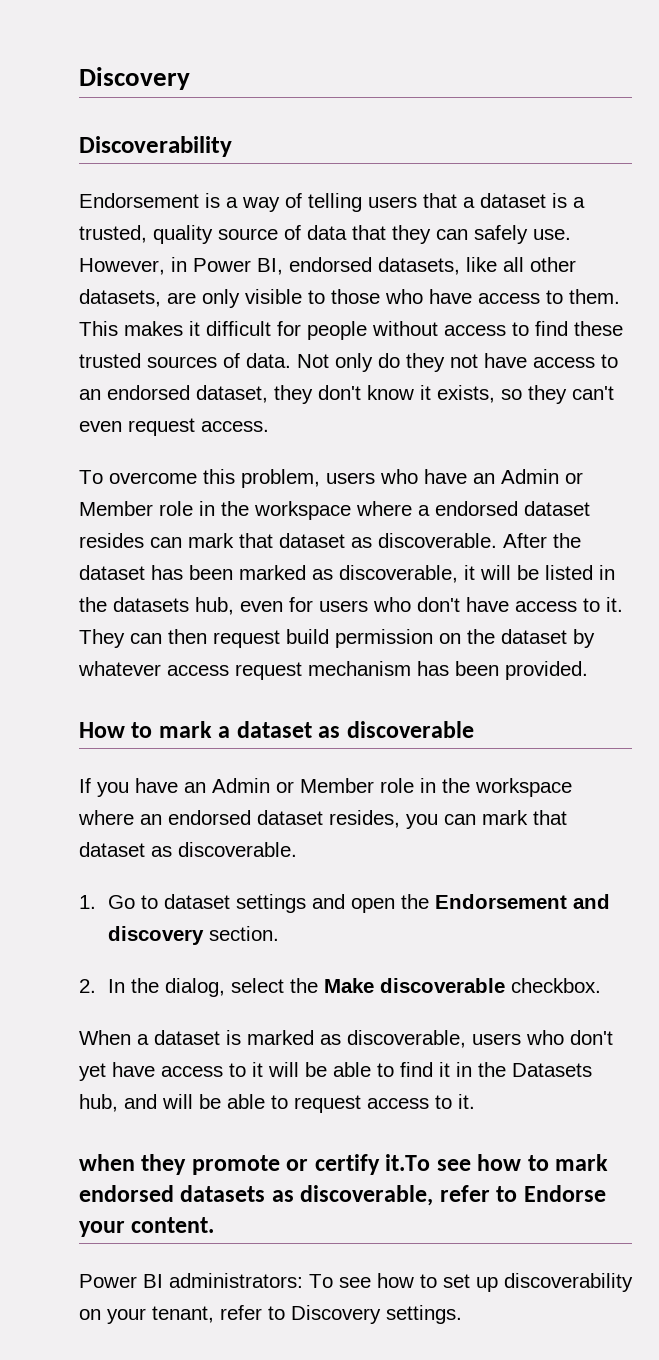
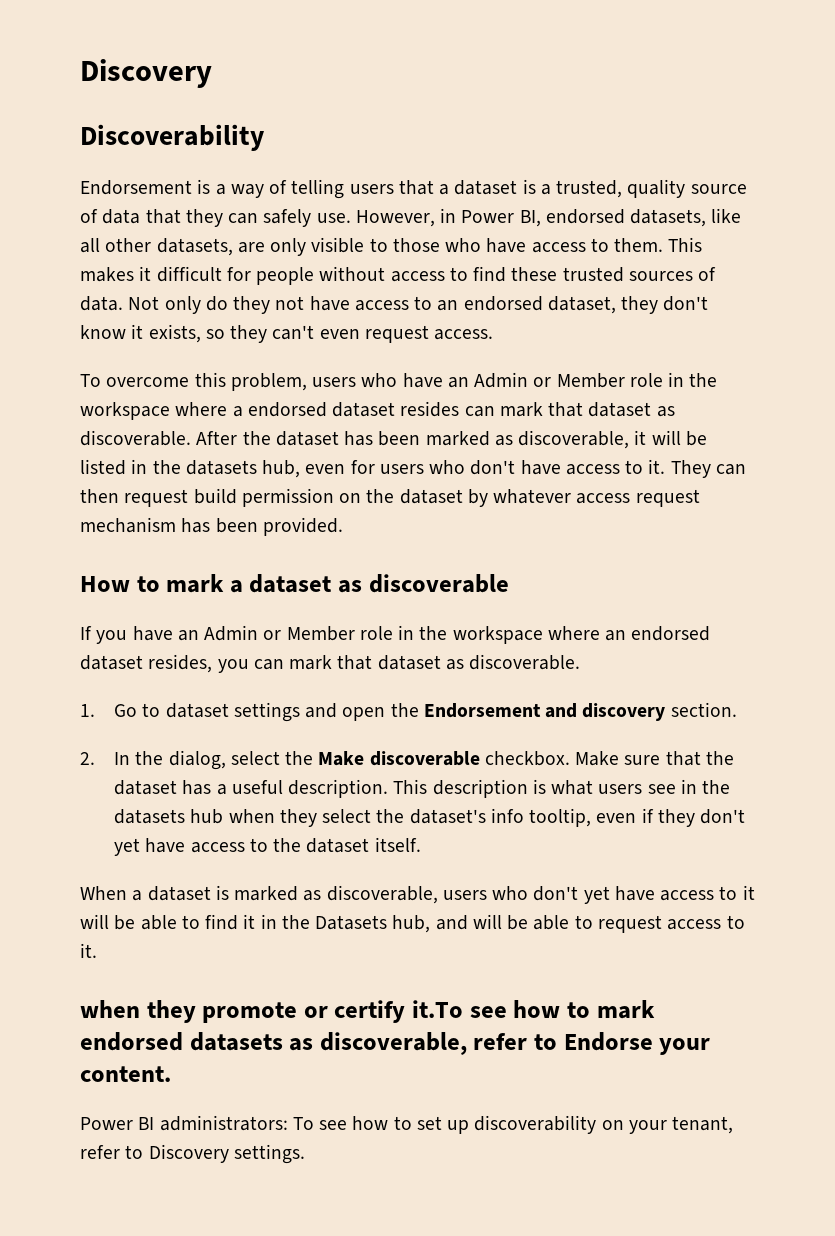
(602, 985) none -> [575,751,734,766] [114,779,731,798] [114,808,746,827] [114,837,421,856] Make sure that the dataset has a useful description. This description is what users see in the datasets hub when they select the dataset's info tooltip, even if they don't yet have access to the dataset itself.

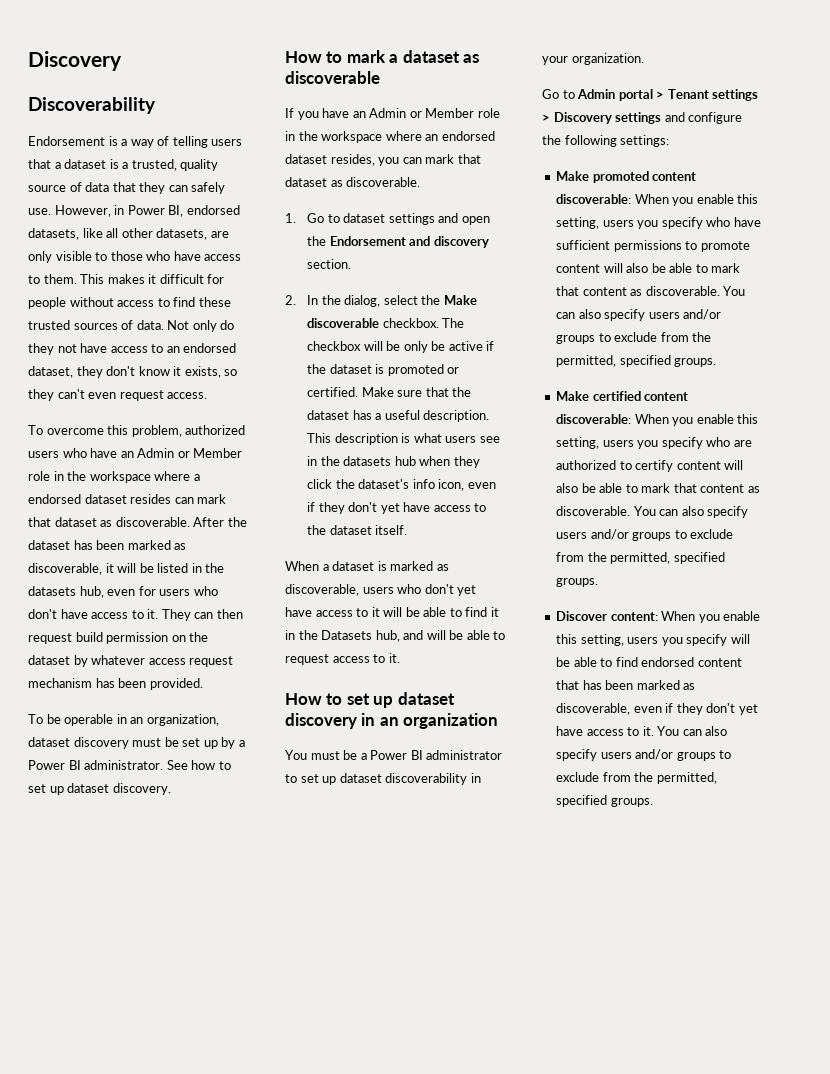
(307, 382) none -> [185,425,246,435] authorized
(343, 526) none -> [28,714,219,726] [28,737,245,749] [28,760,231,770] [28,783,171,795] // To be operable in an organization, dataset discovery must be set up by a Power BI administrator. See how to set up dataset discovery.
(570, 758) none -> [442,318,465,328] [307,341,495,353] [307,364,460,376] [307,387,359,397] The checkbox will be only be active if the dataset is promoted or certified.
[322,809,372,823] select -> [307,479,333,489] click
[529,808,592,827] tooltip, -> [438,479,465,491] icon,
[80,1000,655,1023] [80,1032,711,1055] [80,1066,171,1082] [80,1115,734,1134] [80,1144,305,1164] when they promote or certify it.To see how to mark endorsed datasets as discoverable, refer to Endorse your content. // Power BI administrators: To see how to set up discoverability on your tenant, refer to Discovery settings. -> [285,692,455,708] [285,713,499,729] [285,750,503,760] [285,773,481,785] [542,53,644,65] [542,89,759,101] [542,112,743,124] [542,135,670,147] [556,171,697,183] [556,194,759,206] [556,217,761,229] [556,240,750,252] [556,263,741,273] [556,286,746,296] [556,309,722,321] [556,332,712,344] [556,355,717,367] [556,391,689,401] [556,414,759,426] [556,437,752,449] [556,460,744,472] [556,483,760,493] [556,506,749,518] [556,529,734,541] [556,552,725,564] [556,578,599,587] [556,611,761,623] [556,634,750,646] [556,657,742,667] [556,680,696,690] [556,703,758,715] [556,726,728,736] [556,749,732,761] [556,772,717,784] [556,795,653,807] How to set up dataset discovery in an organization // You must be a Power BI administrator to set up dataset discoverability in your organization. // Go to Admin portal > Tenant settings > Discovery settings and configure the following settings: // Make promoted content discoverable: When you enable this setting, users you specify who have sufficient permissions to promote content will also be able to mark that content as discoverable. You can also specify users and/or groups to exclude from the permitted, specified groups. // Make certified content discoverable: When you enable this setting, users you specify who are authorized to certify content will also be able to mark that content as discoverable. You can also specify users and/or groups to exclude from the permitted, specified groups. // Discover content: When you enable this setting, users you specify will be able to find endorsed content that has been marked as discoverable, even if they don't yet have access to it. You can also specify users and/or groups to exclude from the permitted, specified groups.

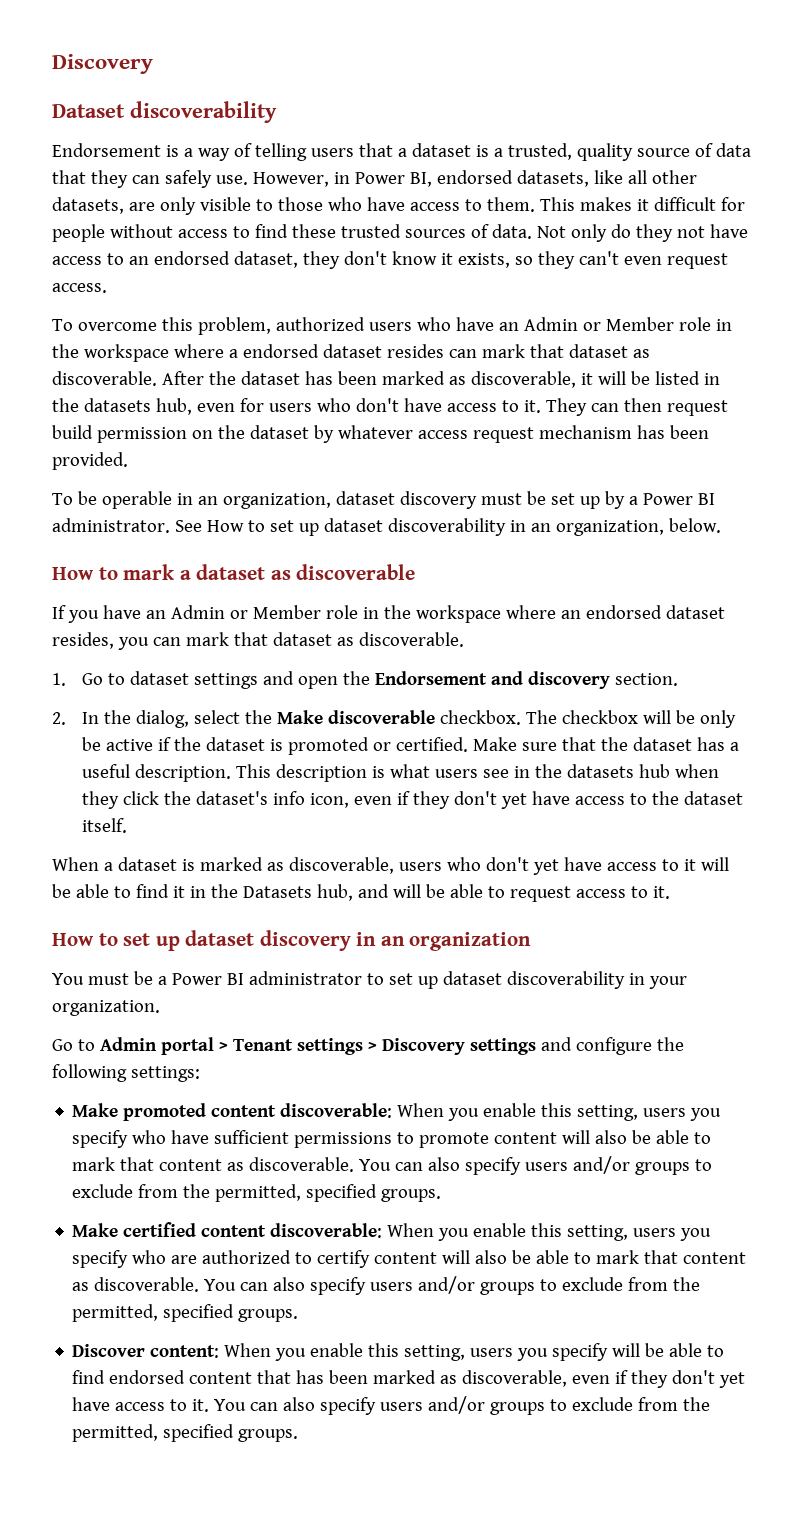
[28,97,156,114] Discoverability -> [52,101,277,123] Dataset discoverability
[191,760,231,770] [28,783,171,795] how to set up dataset discovery. -> [206,518,721,536] How to set up dataset discoverability in an organization, below.

